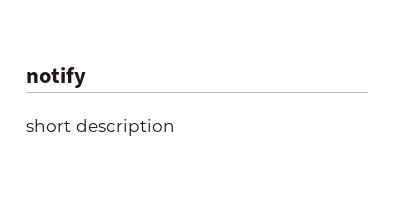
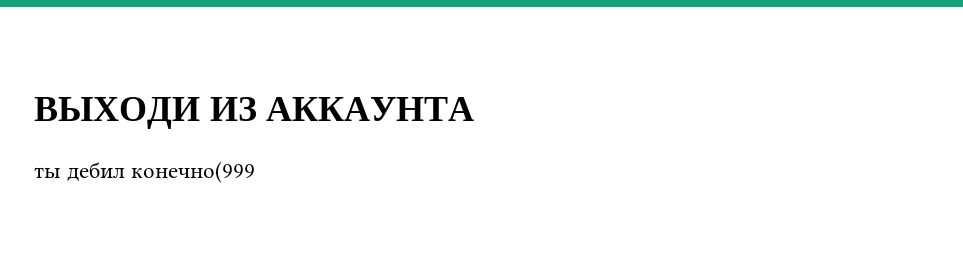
[26,67,86,88] [26,119,175,136] notify // short description -> [34,97,475,129] [34,161,256,183] ВЫХОДИ ИЗ АККАУНТА // ты дебил конечно(999

